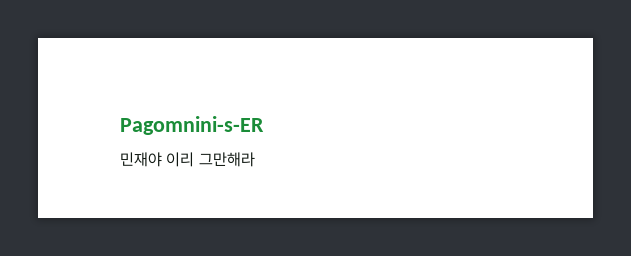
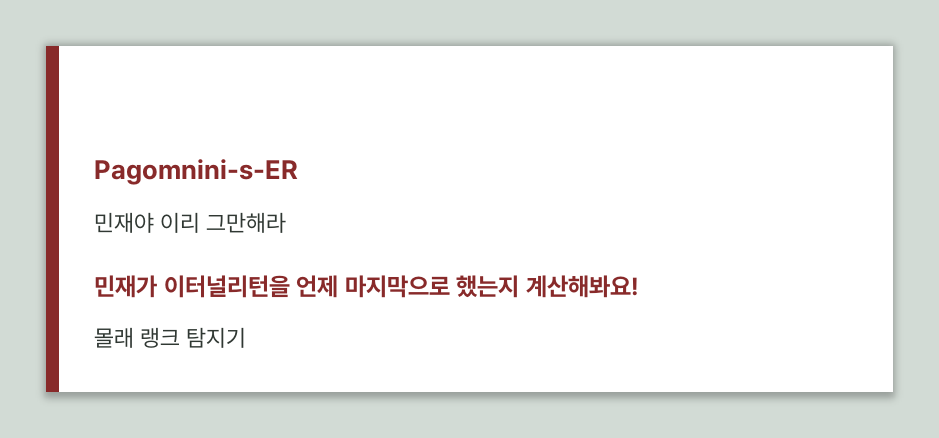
(255, 159) none -> [94,275,640,298] [94,327,247,348] // 민재가 이터널리턴을 언제 마지막으로 했는지 계산해봐요! // 몰래 랭크 탐지기

